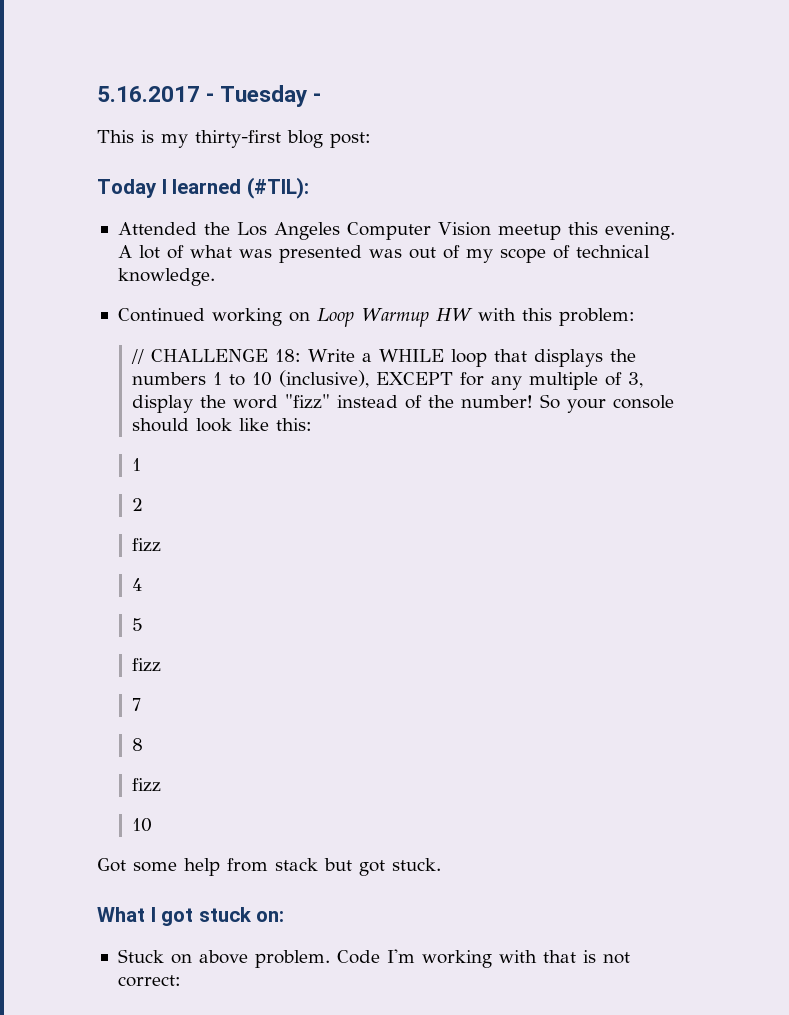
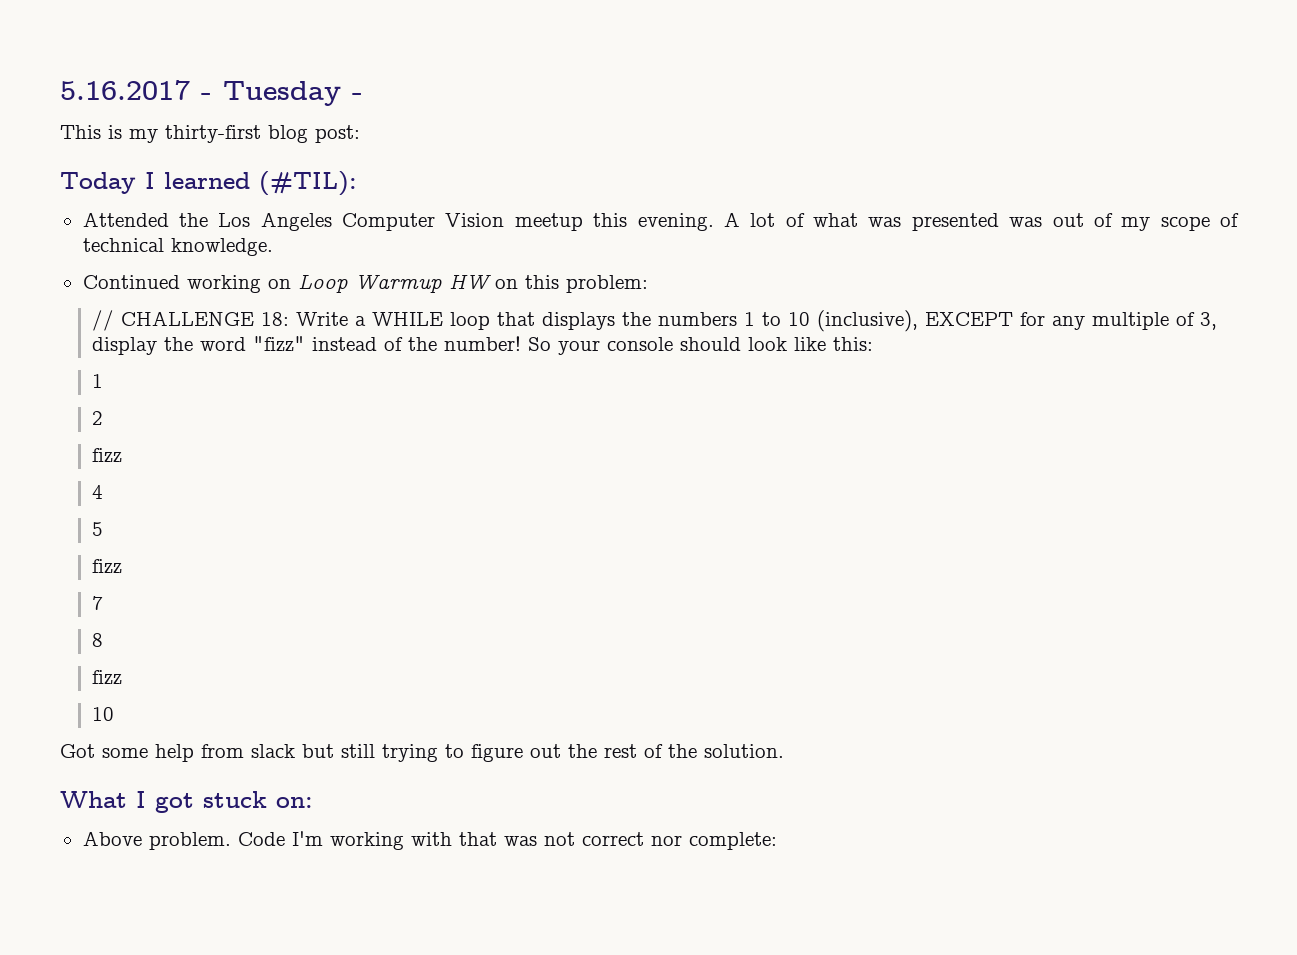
[477,308,516,321] with -> [494,279,518,289] on
[275,858,441,876] stack but got stuck. -> [251,744,784,762] slack but still trying to figure out the rest of the solution.
[117,949,248,964] Stuck on above -> [82,831,142,846] Above
[582,950,630,964] [117,975,181,987] is not correct: -> [503,832,777,850] was not correct nor complete:

